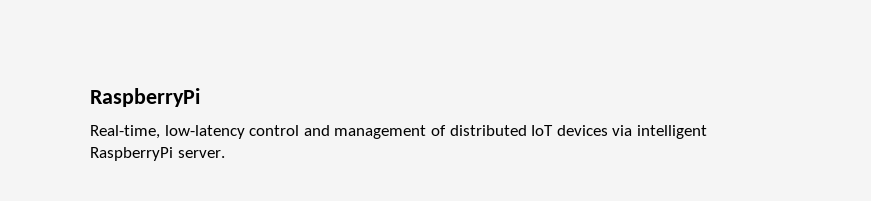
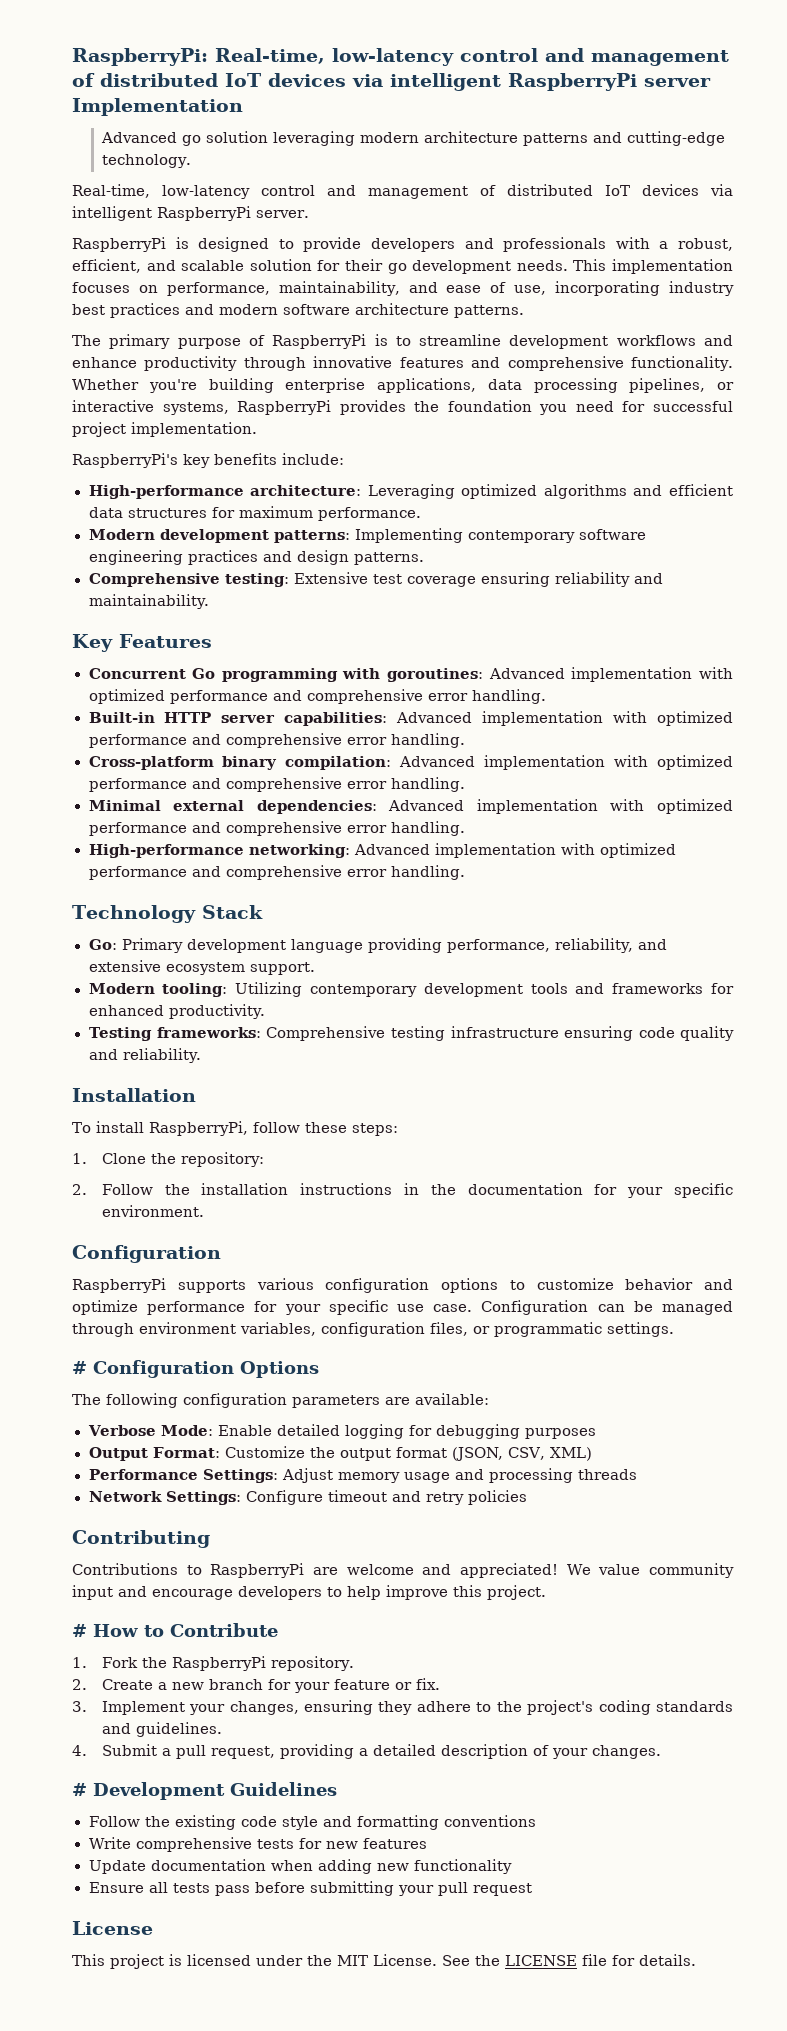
[90,88,200,107] RaspberryPi -> [72,48,729,66] [72,73,711,91] [72,98,243,116] [100,131,725,146] [101,154,191,168] RaspberryPi: Real-time, low-latency control and management of distributed IoT devices via intelligent RaspberryPi server Implementation // Advanced go solution leveraging modern architecture patterns and cutting-edge technology.
(225, 154) none -> [72,237,734,252] [72,259,734,274] [72,281,734,296] [72,303,524,318] [72,334,733,349] [72,356,734,371] [72,378,734,393] [72,400,733,415] [72,422,257,437] [72,453,344,468] [88,484,733,499] [88,506,421,521] [88,528,646,543] [88,550,424,565] [88,572,663,587] [88,594,210,609] [72,634,212,652] [88,667,733,682] [88,689,546,704] [88,711,733,726] [88,733,465,748] [88,755,733,770] [88,777,465,792] [88,799,733,814] [88,821,465,836] [88,843,676,858] [88,865,465,880] [72,905,263,923] [88,938,668,953] [88,960,315,975] [88,982,734,997] [88,1004,266,1019] [88,1026,734,1041] [88,1048,202,1063] [72,1088,196,1102] [72,1121,398,1136] [72,1152,264,1167] [72,1183,734,1198] [101,1205,204,1217] [72,1245,221,1263] [72,1278,733,1293] [72,1300,733,1315] [72,1322,674,1337] [72,1360,319,1378] [72,1393,489,1408] [87,1424,597,1439] [88,1446,593,1461] [88,1468,637,1483] [88,1490,527,1505] [72,1530,210,1548] [72,1563,734,1578] [72,1585,546,1600] [72,1623,278,1637] [72,1656,354,1671] [72,1678,440,1693] [72,1700,733,1715] [101,1722,222,1737] [72,1744,661,1759] [72,1782,337,1800] [88,1815,536,1830] [88,1837,427,1852] [88,1859,512,1874] [88,1881,532,1896] [72,1921,153,1935] [72,1954,696,1969] // RaspberryPi is designed to provide developers and professionals with a robust, efficient, and scalable solution for their go development needs. This implementation focuses on performance, maintainability, and ease of use, incorporating industry best practices and modern software architecture patterns. // The primary purpose of RaspberryPi is to streamline development workflows and enhance productivity through innovative features and comprehensive functionality. Whether you're building enterprise applications, data processing pipelines, or interactive systems, RaspberryPi provides the foundation you need for successful project implementation. // RaspberryPi's key benefits include: // High-performance architecture: Leveraging optimized algorithms and efficient data structures for maximum performance. // Modern development patterns: Implementing contemporary software engineering practices and design patterns. // Comprehensive testing: Extensive test coverage ensuring reliability and maintainability. // Key Features // Concurrent Go programming with goroutines: Advanced implementation with optimized performance and comprehensive error handling. // Built-in HTTP server capabilities: Advanced implementation with optimized performance and comprehensive error handling. // Cross-platform binary compilation: Advanced implementation with optimized performance and comprehensive error handling. // Minimal external dependencies: Advanced implementation with optimized performance and comprehensive error handling. // High-performance networking: Advanced implementation with optimized performance and comprehensive error handling. // Technology Stack // Go: Primary development language providing performance, reliability, and extensive ecosystem support. // Modern tooling: Utilizing contemporary development tools and frameworks for enhanced productivity. // Testing frameworks: Comprehensive testing infrastructure ensuring code quality and reliability. // Installation // To install RaspberryPi, follow these steps: // 1. Clone the repository: // 2. Follow the installation instructions in the documentation for your specific environment. // Configuration // RaspberryPi supports various configuration options to customize behavior and optimize performance for your specific use case. Configuration can be managed through environment variables, configuration files, or programmatic settings. // # Configuration Options // The following configuration parameters are available: // Verbose Mode: Enable detailed logging for debugging purposes // Output Format: Customize the output format (JSON, CSV, XML) // Performance Settings: Adjust memory usage and processing threads // Network Settings: Configure timeout and retry policies // Contributing // Contributions to RaspberryPi are welcome and appreciated! We value community input and encourage developers to help improve this project. // # How to Contribute // 1. Fork the RaspberryPi repository. // 2. Create a new branch for your feature or fix. // 3. Implement your changes, ensuring they adhere to the project's coding standards and guidelines. // 4. Submit a pull request, providing a detailed description of your changes. // # Development Guidelines // Follow the existing code style and formatting conventions // Write comprehensive tests for new features // Update documentation when adding new functionality // Ensure all tests pass before submitting your pull request // License // This project is licensed under the MIT License. See the LICENSE file for details.

